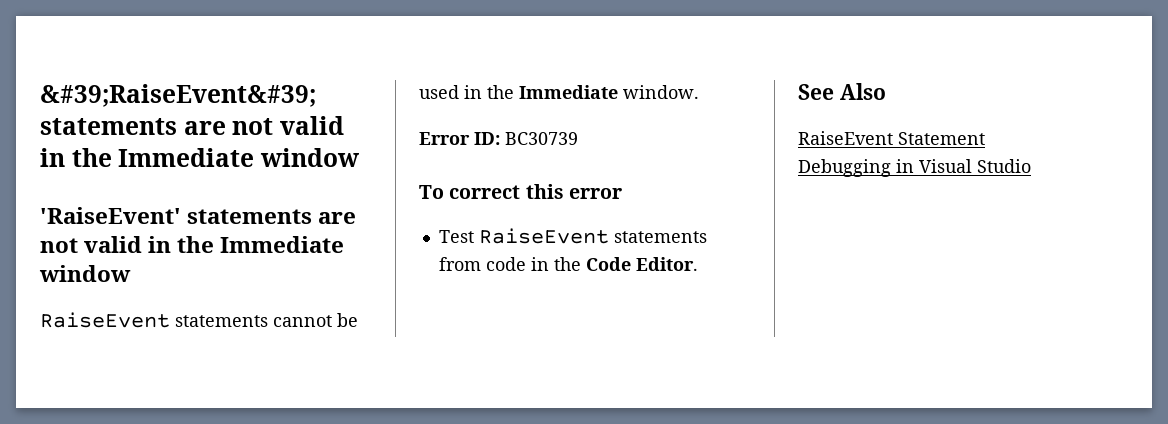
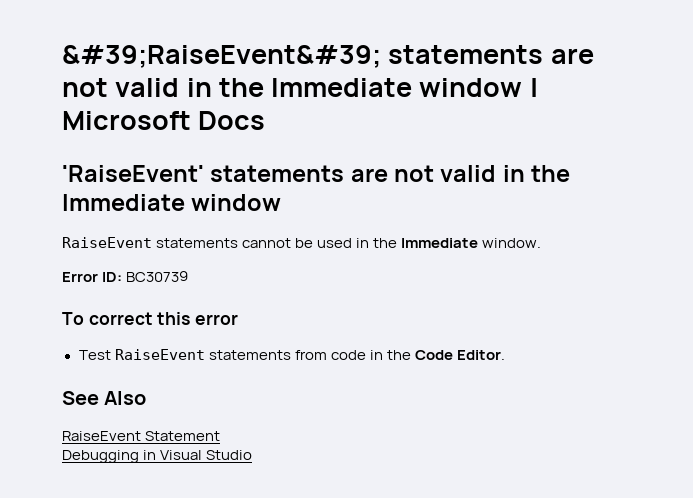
(359, 157) none -> [529,78,538,97] [62,111,266,130] | Microsoft Docs

